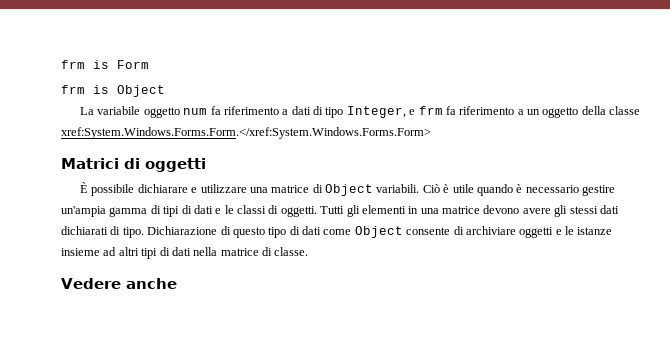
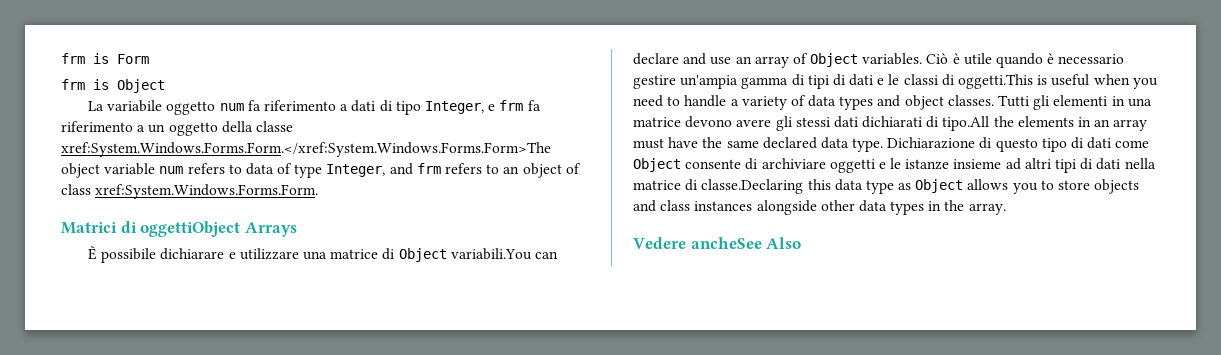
[61,127,431,139] xref:System.Windows.Forms.Form.</xref:System.Windows.Forms.Form> -> [61,142,551,157] [61,163,581,178] [61,184,319,199] xref:System.Windows.Forms.Form.</xref:System.Windows.Forms.Form>The object variable num refers to data of type Integer, and frm refers to an object of class xref:System.Windows.Forms.Form.
[145,158,206,172] oggetti -> [140,221,297,237] oggettiObject Arrays
[376,184,420,193] variabili. -> [450,248,558,260] [633,53,923,68] variabili.You can declare and use an array of Object variables.
[280,206,317,217] oggetti. -> [958,74,1158,89] [633,95,994,110] oggetti.This is useful when you need to handle a variety of data types and object classes.
[122,227,144,238] tipo. -> [942,116,1148,131] [633,137,884,152] tipo.All the elements in an array must have the same declared data type.
[274,247,309,256] classe. -> [701,179,1140,194] [633,200,1006,215] classe.Declaring this data type as Object allows you to store objects and class instances alongside other data types in the array.
[126,278,177,289] anche -> [690,237,802,249] ancheSee Also

